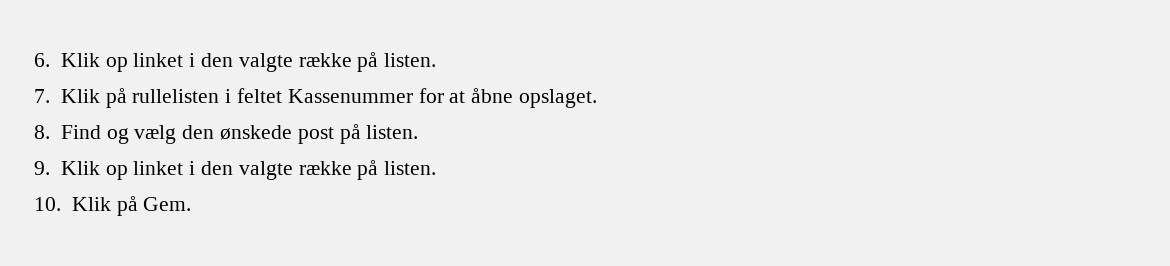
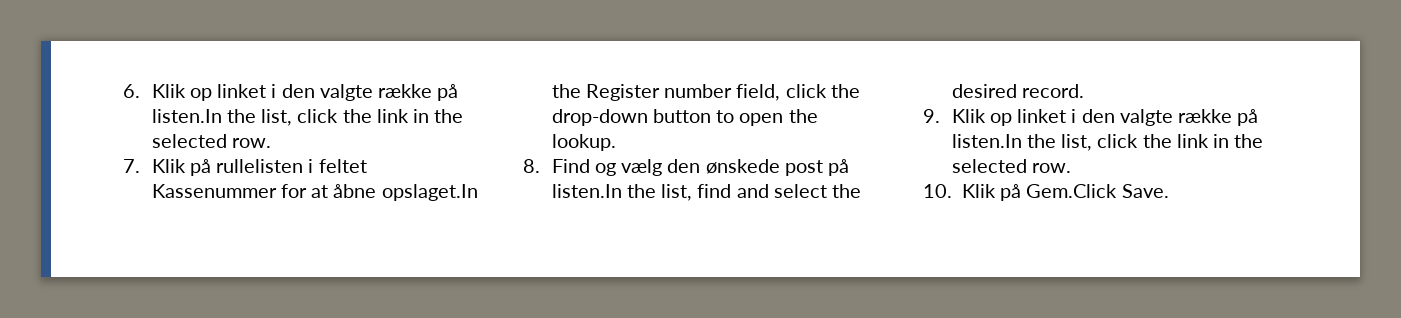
[384,53,437,67] listen. -> [151,109,464,126] [151,134,271,148] listen.In the list, click the link in the selected row.
[518,89,597,108] opslaget. -> [381,184,478,201] [551,84,860,101] [551,109,818,126] [551,134,616,151] opslaget.In the Register number field, click the drop-down button to open the lookup.
[366,125,419,139] listen. -> [551,184,862,201] [951,84,1084,98] listen.In the list, find and select the desired record.
[384,161,437,175] listen. -> [951,134,1264,151] [951,159,1071,173] listen.In the list, click the link in the selected row.
[143,197,192,211] Gem. -> [1026,184,1169,198] Gem.Click Save.

